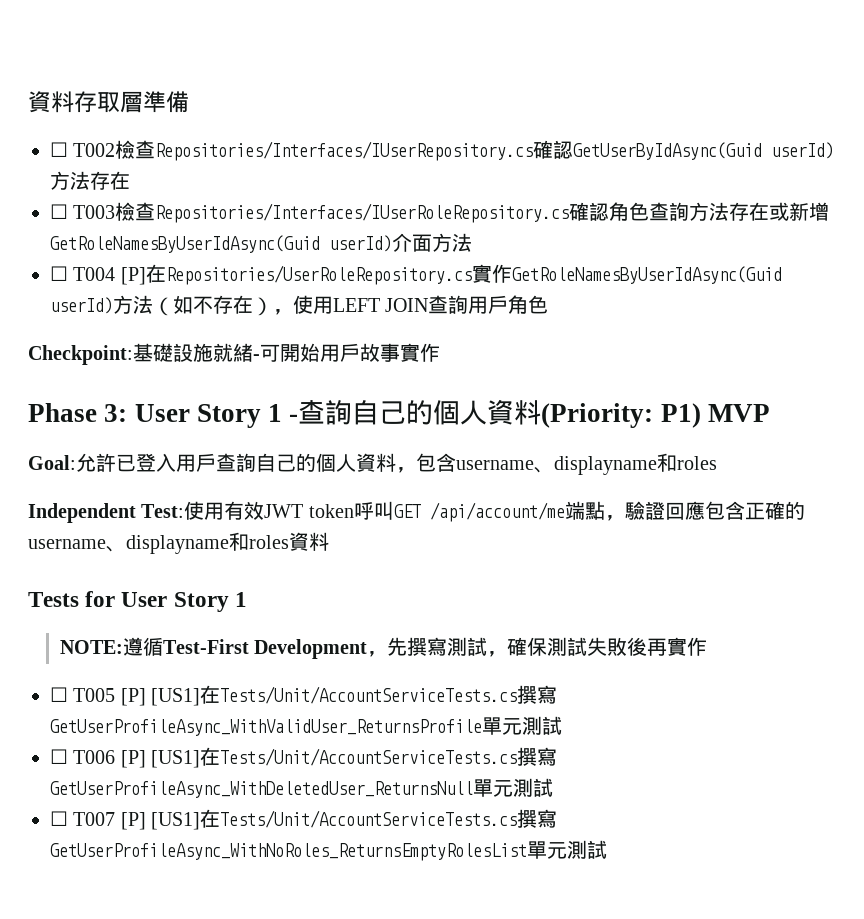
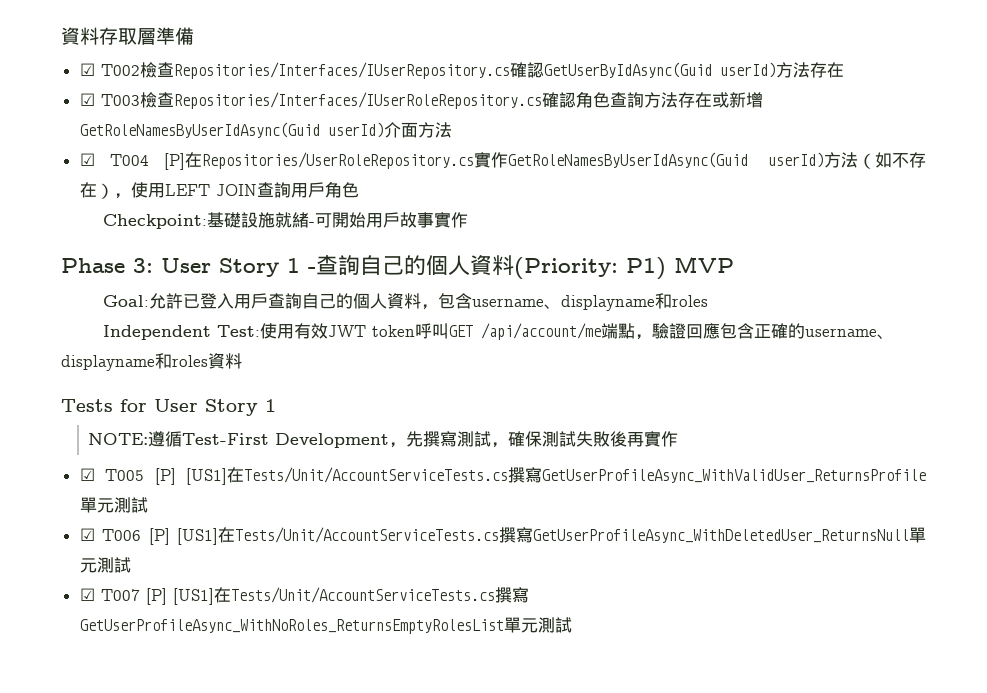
[50,142,68,157] ☐ -> [79,63,95,76] ☑
[50,204,68,219] ☐ -> [79,93,95,106] ☑
[50,266,68,281] ☐ -> [79,153,95,166] ☑
[50,687,68,702] ☐ -> [79,468,95,481] ☑
[50,749,68,764] ☐ -> [79,528,95,541] ☑
[50,811,68,826] ☐ -> [79,588,95,601] ☑

